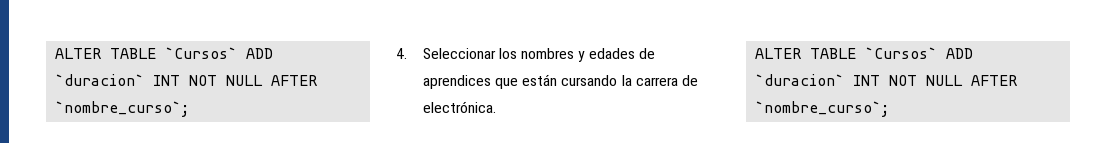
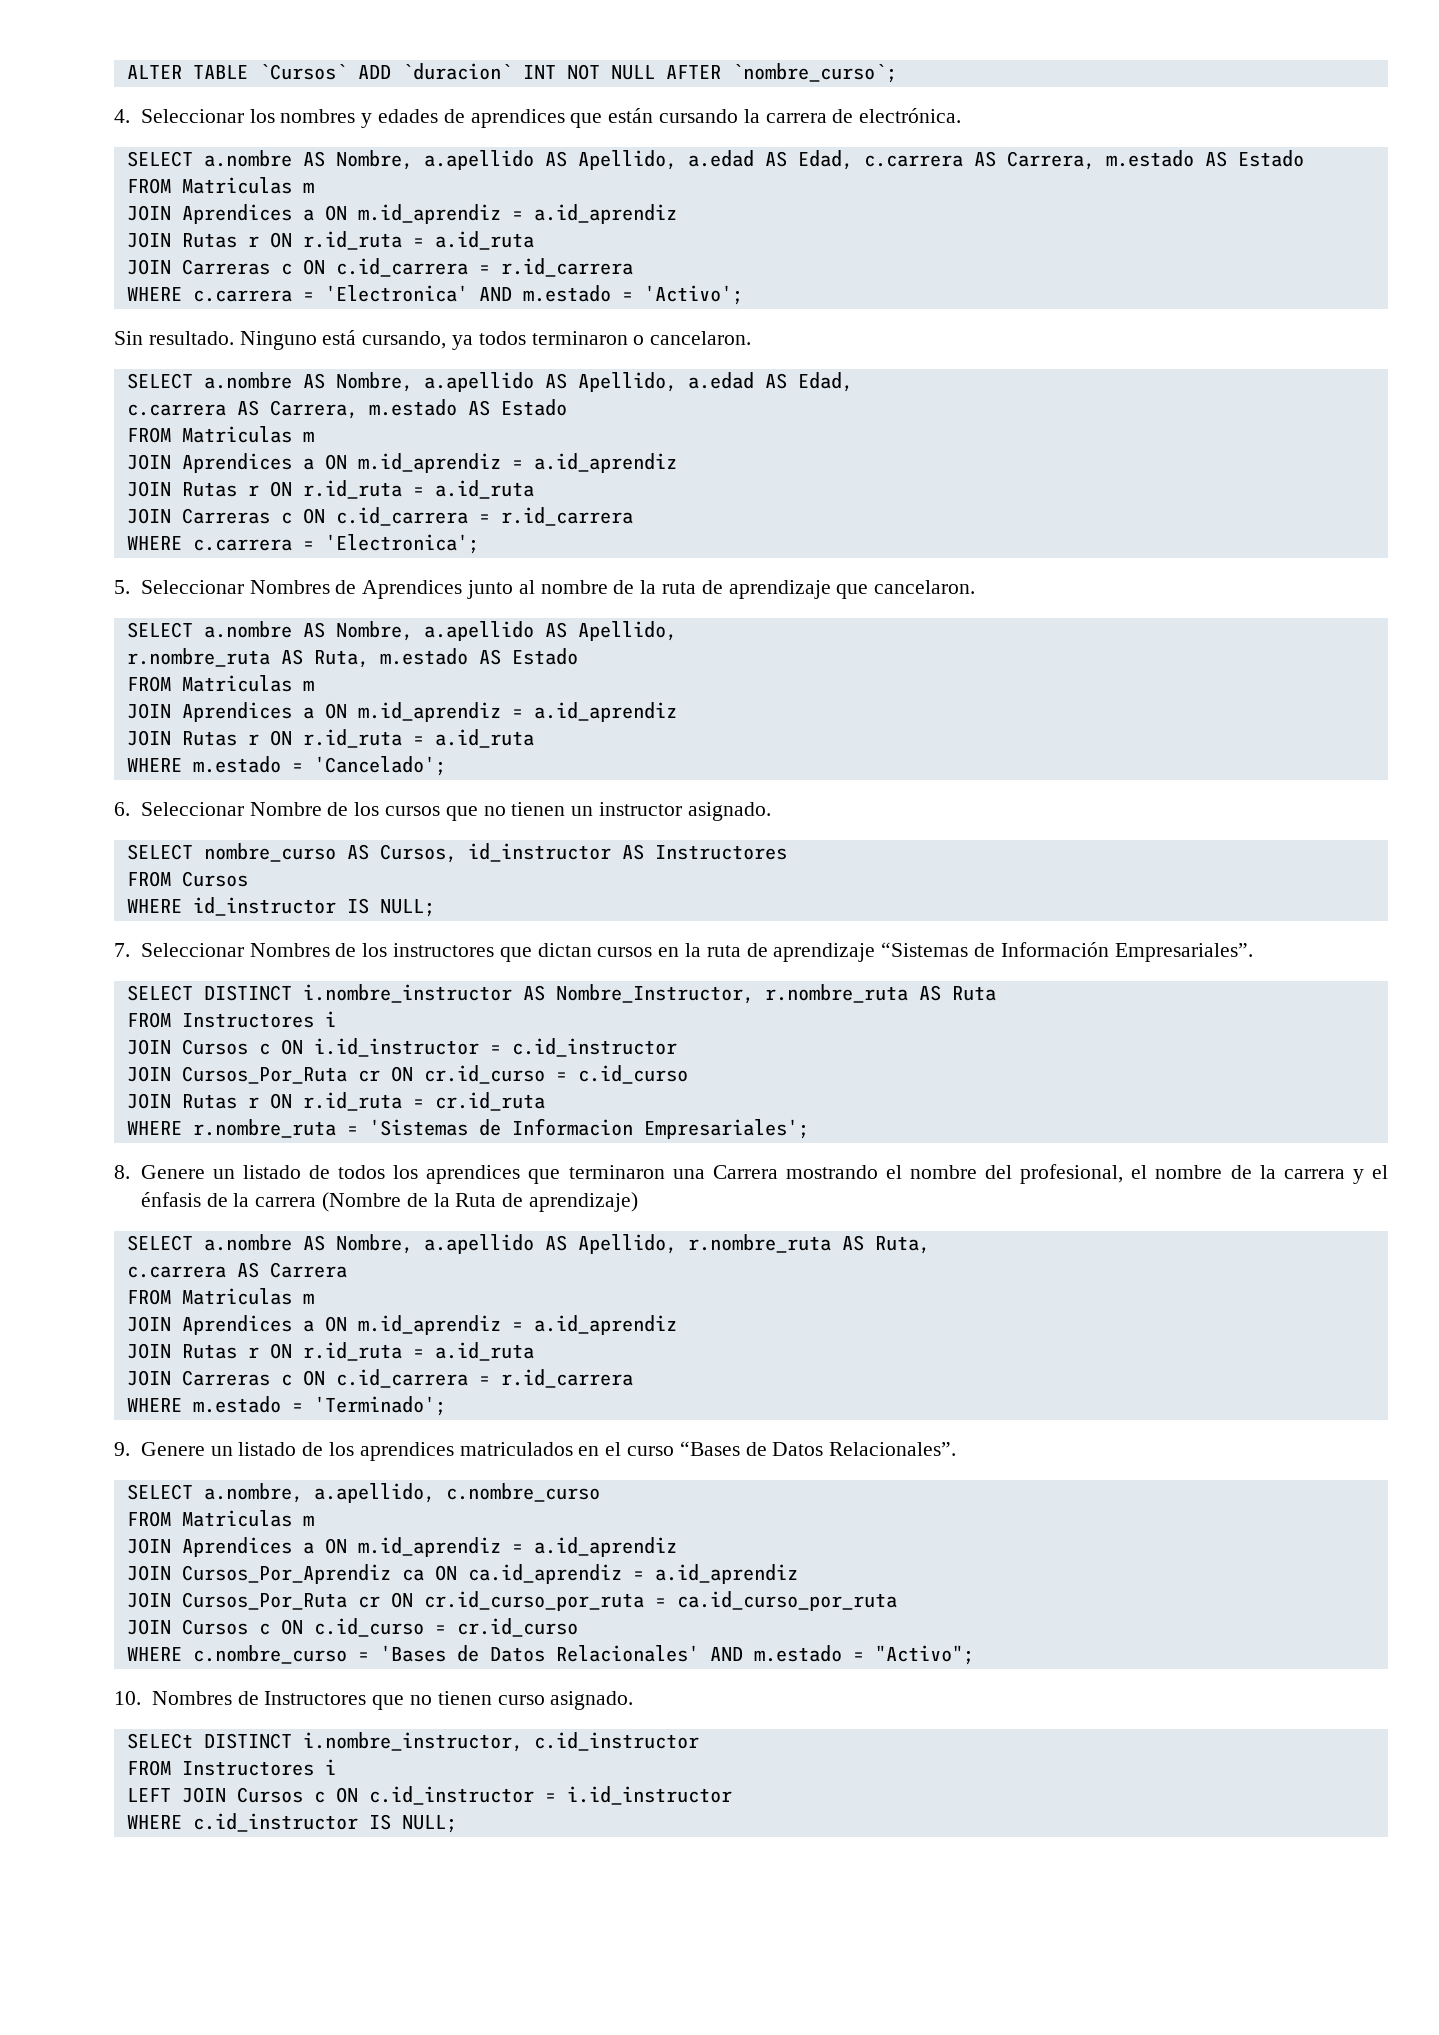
[755,47,974,59] [755,74,1018,86] [755,101,890,117] ALTER TABLE `Cursos` ADD `duracion` INT NOT NULL AFTER `nombre_curso`; -> [126,150,1304,170] [126,177,314,194] [126,204,677,224] [126,231,534,250] [126,258,633,277] [126,285,743,305] [114,330,752,350] [126,372,853,392] [126,399,567,419] [126,426,314,443] [126,453,677,473] [126,480,534,499] [126,507,633,526] [126,534,479,554] [114,580,976,599] [126,621,677,641] [126,648,578,668] [126,675,314,692] [126,702,677,722] [126,729,534,748] [126,756,446,776] [114,802,771,821] [126,843,787,863] [126,871,248,887] [126,897,435,917] [114,942,1253,962] [126,984,996,1004] [126,1011,336,1028] [126,1038,677,1057] [126,1065,688,1084] [126,1092,545,1111] [126,1118,809,1139] [114,1164,1389,1184] [140,1192,638,1212] [126,1234,930,1254] [126,1262,347,1278] [126,1288,314,1305] [126,1315,677,1335] [126,1342,534,1361] [126,1369,633,1388] [126,1396,446,1416] [114,1441,957,1461] [126,1483,600,1503] [126,1510,314,1527] [126,1537,677,1557] [126,1564,798,1584] [126,1591,897,1611] [126,1618,578,1637] [126,1645,974,1665] [114,1691,634,1710] [126,1732,699,1752] [126,1759,336,1776] [126,1786,732,1805] [126,1813,457,1833] SELECT a.nombre AS Nombre, a.apellido AS Apellido, a.edad AS Edad, c.carrera AS Carrera, m.estado AS Estado // FROM Matriculas m // JOIN Aprendices a ON m.id_aprendiz = a.id_aprendiz // JOIN Rutas r ON r.id_ruta = a.id_ruta // JOIN Carreras c ON c.id_carrera = r.id_carrera // WHERE c.carrera = 'Electronica' AND m.estado = 'Activo'; // Sin resultado. Ninguno está cursando, ya todos terminaron o cancelaron. // SELECT a.nombre AS Nombre, a.apellido AS Apellido, a.edad AS Edad, // c.carrera AS Carrera, m.estado AS Estado // FROM Matriculas m // JOIN Aprendices a ON m.id_aprendiz = a.id_aprendiz // JOIN Rutas r ON r.id_ruta = a.id_ruta // JOIN Carreras c ON c.id_carrera = r.id_carrera // WHERE c.carrera = 'Electronica'; // 5. Seleccionar Nombres de Aprendices junto al nombre de la ruta de aprendizaje que cancelaron. // SELECT a.nombre AS Nombre, a.apellido AS Apellido, // r.nombre_ruta AS Ruta, m.estado AS Estado // FROM Matriculas m // JOIN Aprendices a ON m.id_aprendiz = a.id_aprendiz // JOIN Rutas r ON r.id_ruta = a.id_ruta // WHERE m.estado = 'Cancelado'; // 6. Seleccionar Nombre de los cursos que no tienen un instructor asignado. // SELECT nombre_curso AS Cursos, id_instructor AS Instructores // FROM Cursos // WHERE id_instructor IS NULL; // 7. Seleccionar Nombres de los instructores que dictan cursos en la ruta de aprendizaje “Sistemas de Información Empresariales”. // SELECT DISTINCT i.nombre_instructor AS Nombre_Instructor, r.nombre_ruta AS Ruta // FROM Instructores i // JOIN Cursos c ON i.id_instructor = c.id_instructor // JOIN Cursos_Por_Ruta cr ON cr.id_curso = c.id_curso // JOIN Rutas r ON r.id_ruta = cr.id_ruta // WHERE r.nombre_ruta = 'Sistemas de Informacion Empresariales'; // 8. Genere un listado de todos los aprendices que terminaron una Carrera mostrando el nombre del profesional, el nombre de la carrera y el énfasis de la carrera (Nombre de la Ruta de aprendizaje) // SELECT a.nombre AS Nombre, a.apellido AS Apellido, r.nombre_ruta AS Ruta, // c.carrera AS Carrera // FROM Matriculas m // JOIN Aprendices a ON m.id_aprendiz = a.id_aprendiz // JOIN Rutas r ON r.id_ruta = a.id_ruta // JOIN Carreras c ON c.id_carrera = r.id_carrera // WHERE m.estado = 'Terminado'; // 9. Genere un listado de los aprendices matriculados en el curso “Bases de Datos Relacionales”. // SELECT a.nombre, a.apellido, c.nombre_curso // FROM Matriculas m // JOIN Aprendices a ON m.id_aprendiz = a.id_aprendiz // JOIN Cursos_Por_Aprendiz ca ON ca.id_aprendiz = a.id_aprendiz // JOIN Cursos_Por_Ruta cr ON cr.id_curso_por_ruta = ca.id_curso_por_ruta // JOIN Cursos c ON c.id_curso = cr.id_curso // WHERE c.nombre_curso = 'Bases de Datos Relacionales' AND m.estado = "Activo"; // 10. Nombres de Instructores que no tienen curso asignado. // SELECt DISTINCT i.nombre_instructor, c.id_instructor // FROM Instructores i // LEFT JOIN Cursos c ON c.id_instructor = i.id_instructor // WHERE c.id_instructor IS NULL;

